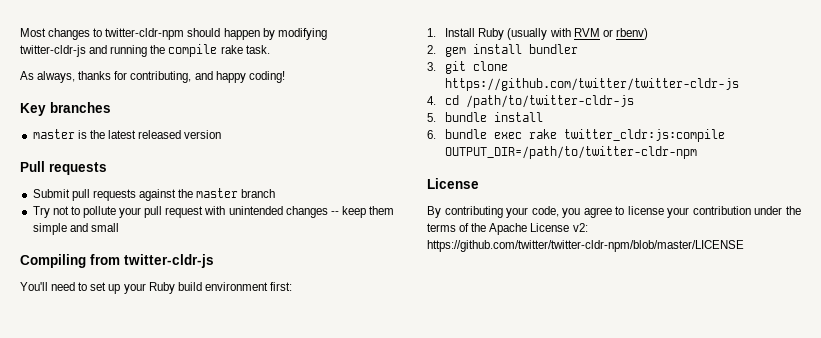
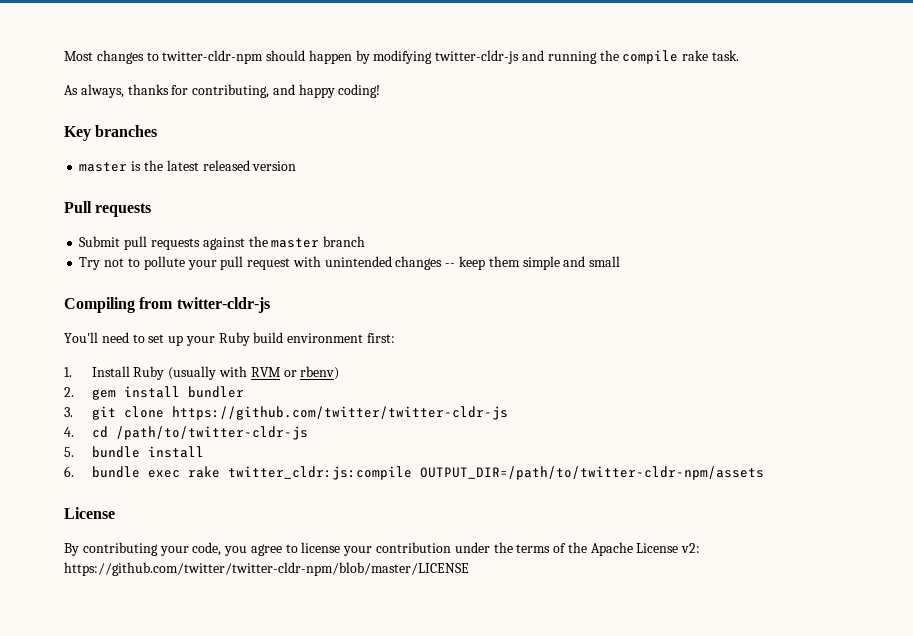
[445,146,698,159] OUTPUT_DIR=/path/to/twitter-cldr-npm -> [419,466,764,480] OUTPUT_DIR=/path/to/twitter-cldr-npm/assets

